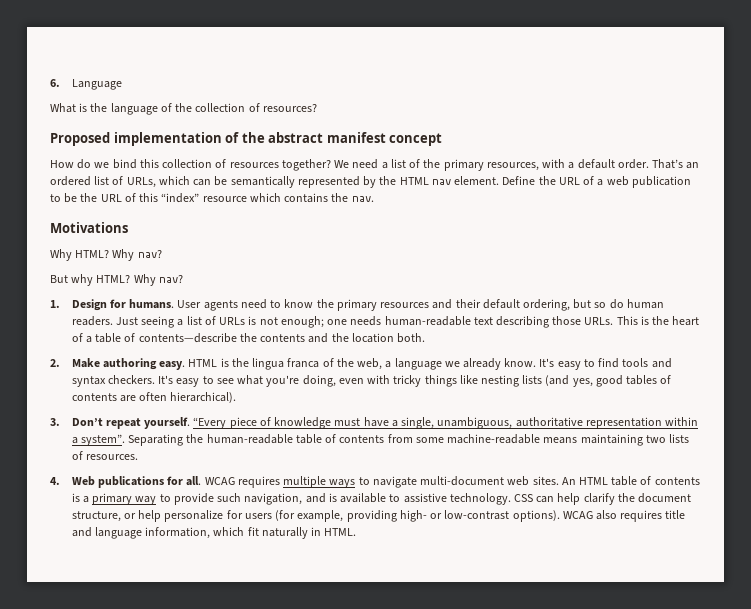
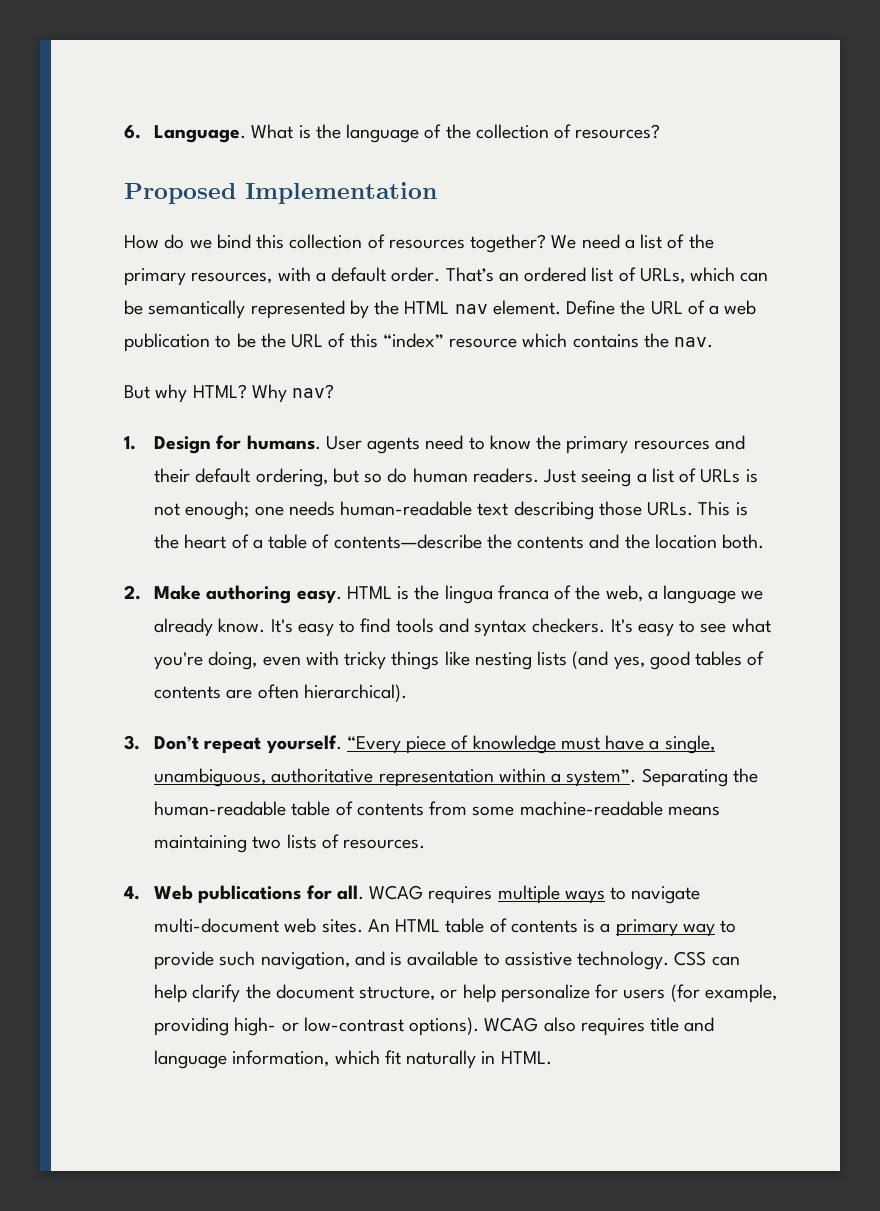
[71,79,122,90] Language // -> [153,125,246,143] Language.
[113,132,443,146] implementation of the abstract manifest concept -> [245,182,437,204] Implementation
[50,222,128,233] [50,249,162,261] // Motivations // Why HTML? Why nav? -> (714, 342) none

